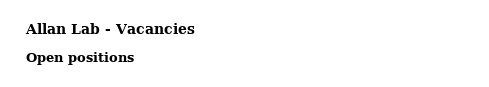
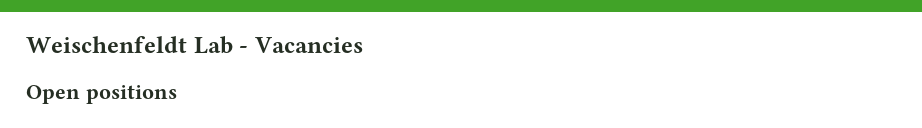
[25,23,66,34] Allan -> [26,36,187,53] Weischenfeldt

